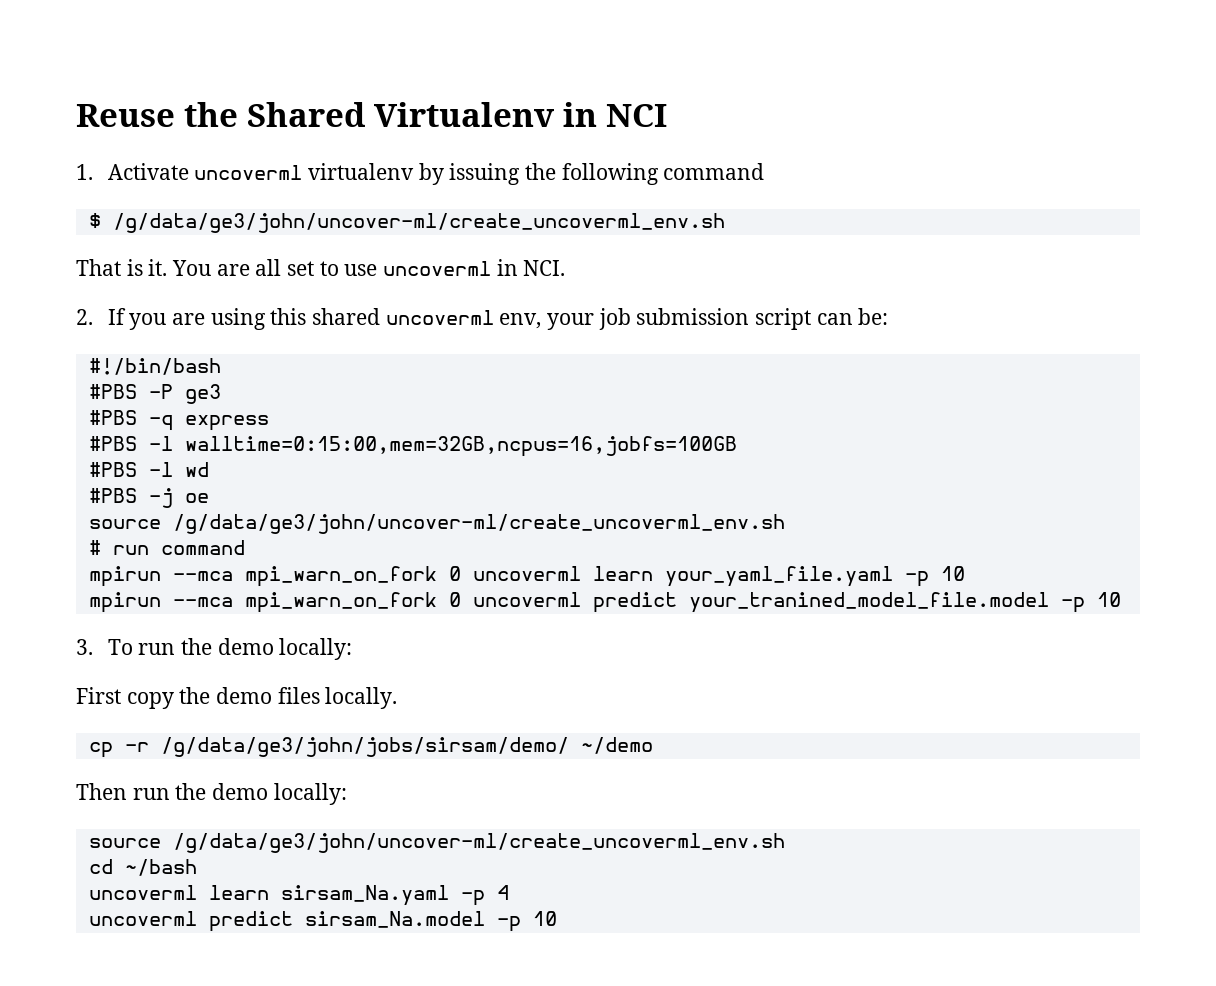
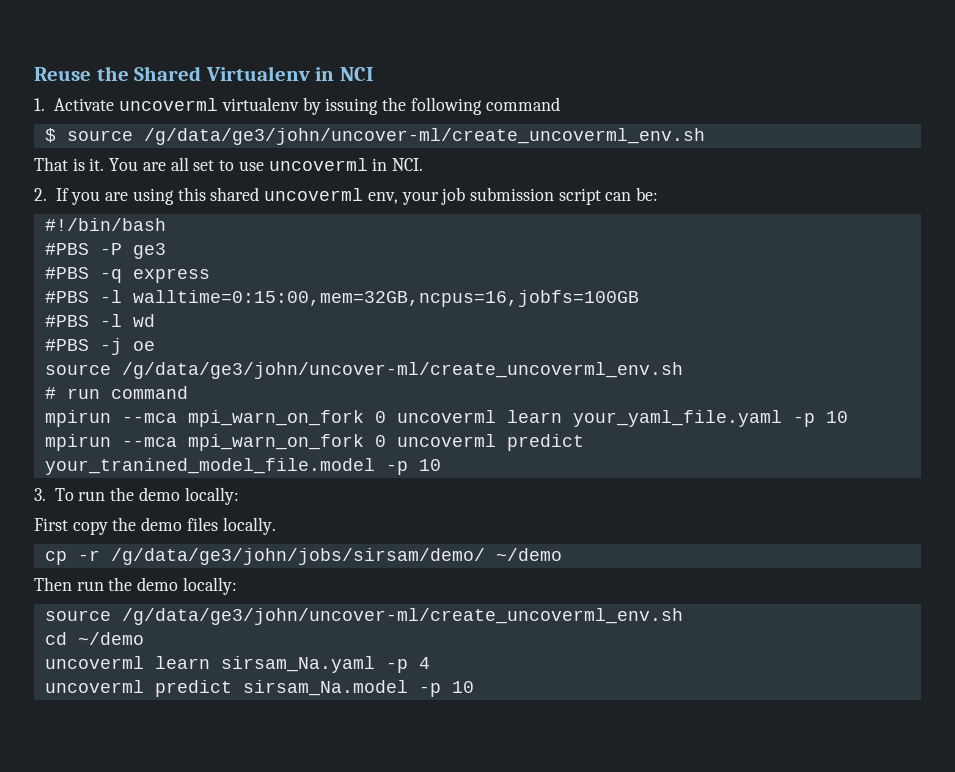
(101, 220) none -> [66,130,133,141] source
[124,859,197,876] ~/bash -> [77,632,144,645] ~/demo

